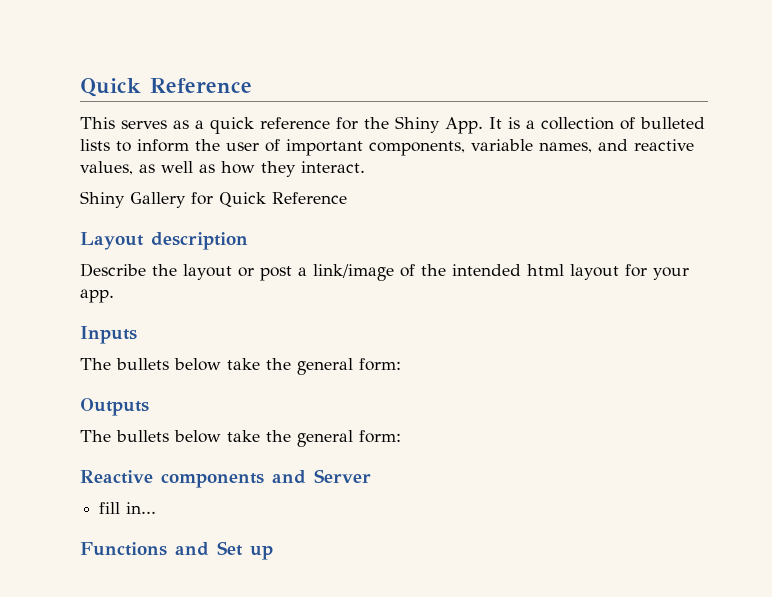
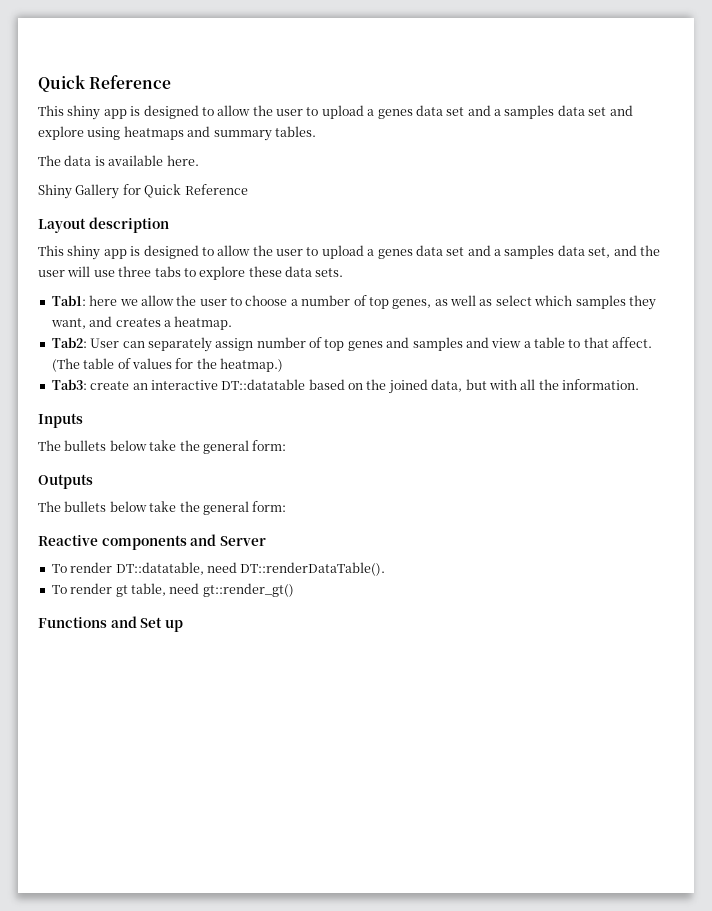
[121,116,705,134] [80,139,694,156] [80,161,365,177] serves as a quick reference for the Shiny App. It is a collection of bulleted lists to inform the user of important components, variable names, and reactive values, as well as how they interact. -> [67,105,633,120] [38,126,316,141] [38,155,199,166] shiny app is designed to allow the user to upload a genes data set and a samples data set and explore using heatmaps and summary tables. // The data is available here.
[80,263,689,281] [80,289,114,303] Describe the layout or post a link/image of the intended html layout for your app. -> [38,245,660,260] [38,266,344,280] [51,295,656,310] [50,316,233,330] [51,337,653,352] [51,358,283,372] [51,379,639,394] This shiny app is designed to allow the user to upload a genes data set and a samples data set, and the user will use three tabs to explore these data sets. // Tab1: here we allow the user to choose a number of top genes, as well as select which samples they want, and creates a heatmap. // Tab2: User can separately assign number of top genes and samples and view a table to that affect. (The table of values for the heatmap.) // Tab3: create an interactive DT::datatable based on the joined data, but with all the information.
[99,502,157,514] fill in... -> [51,562,386,576] [51,583,294,597] To render DT::datatable, need DT::renderDataTable(). // To render gt table, need gt::render_gt()

